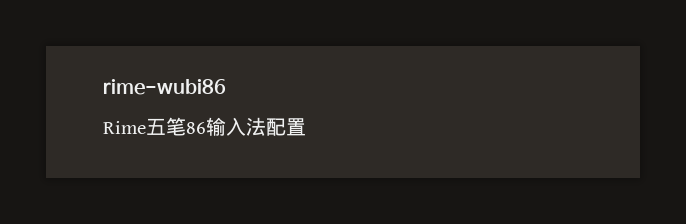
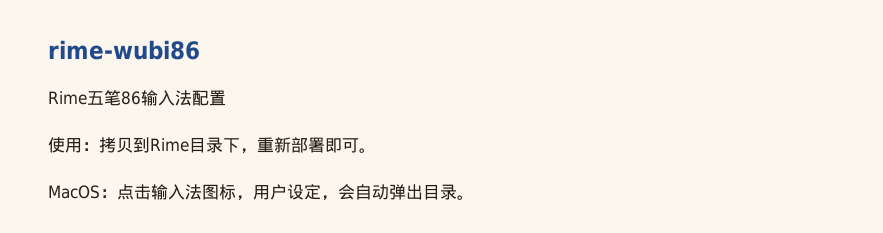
(306, 127) none -> [48,137,376,154] [48,184,474,201] // 使用：拷贝到Rime目录下，重新部署即可。 // MacOS：点击输入法图标，用户设定，会自动弹出目录。

